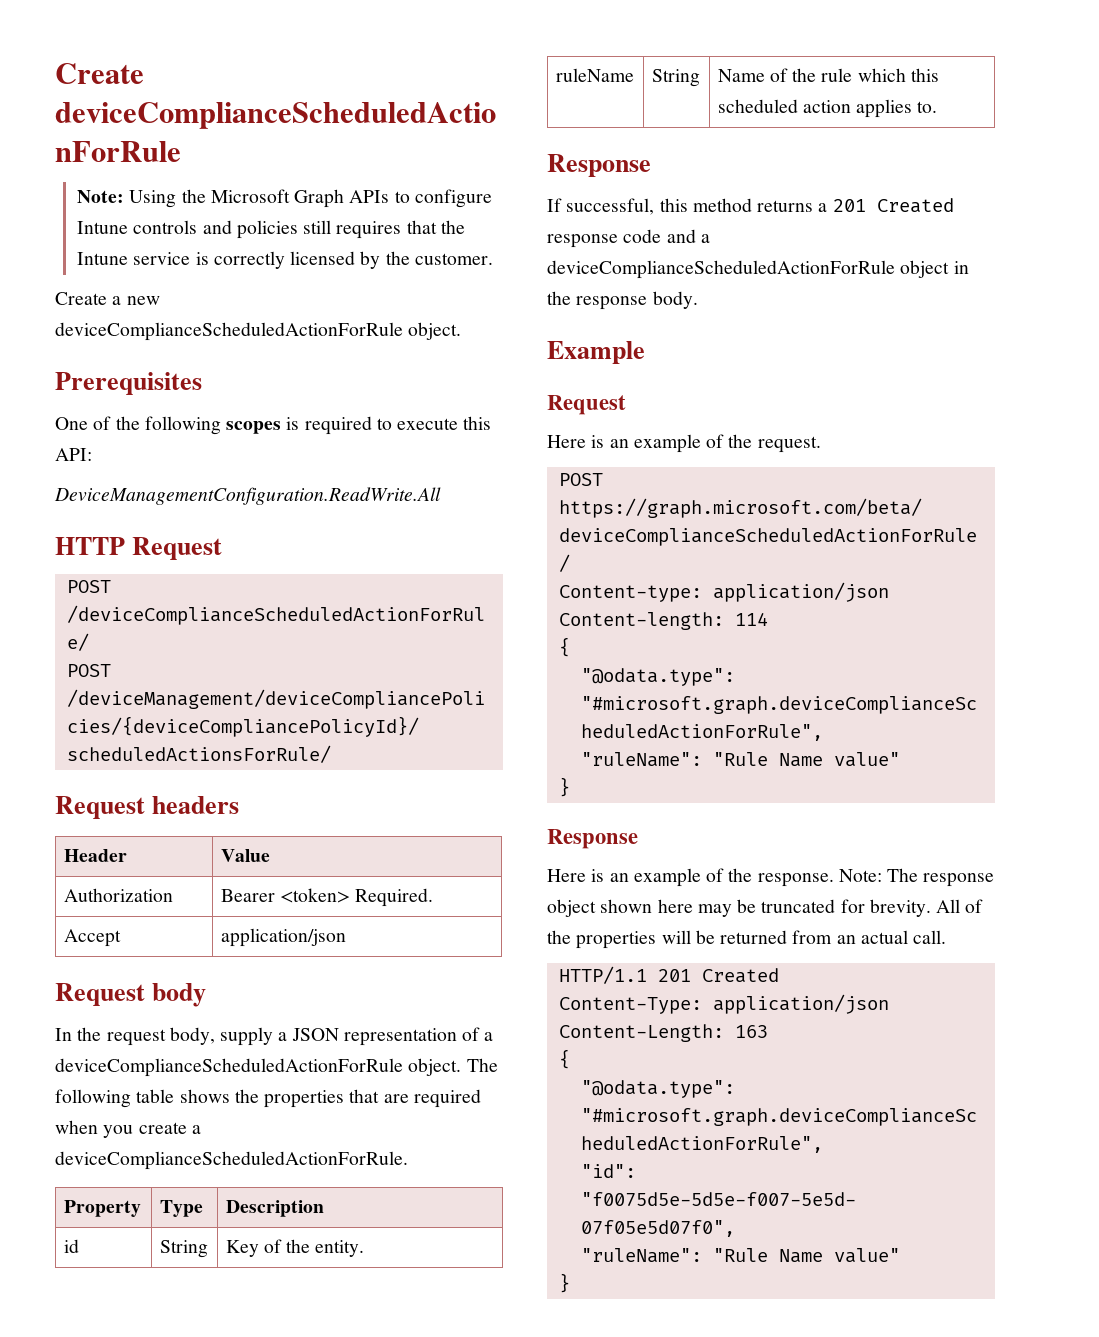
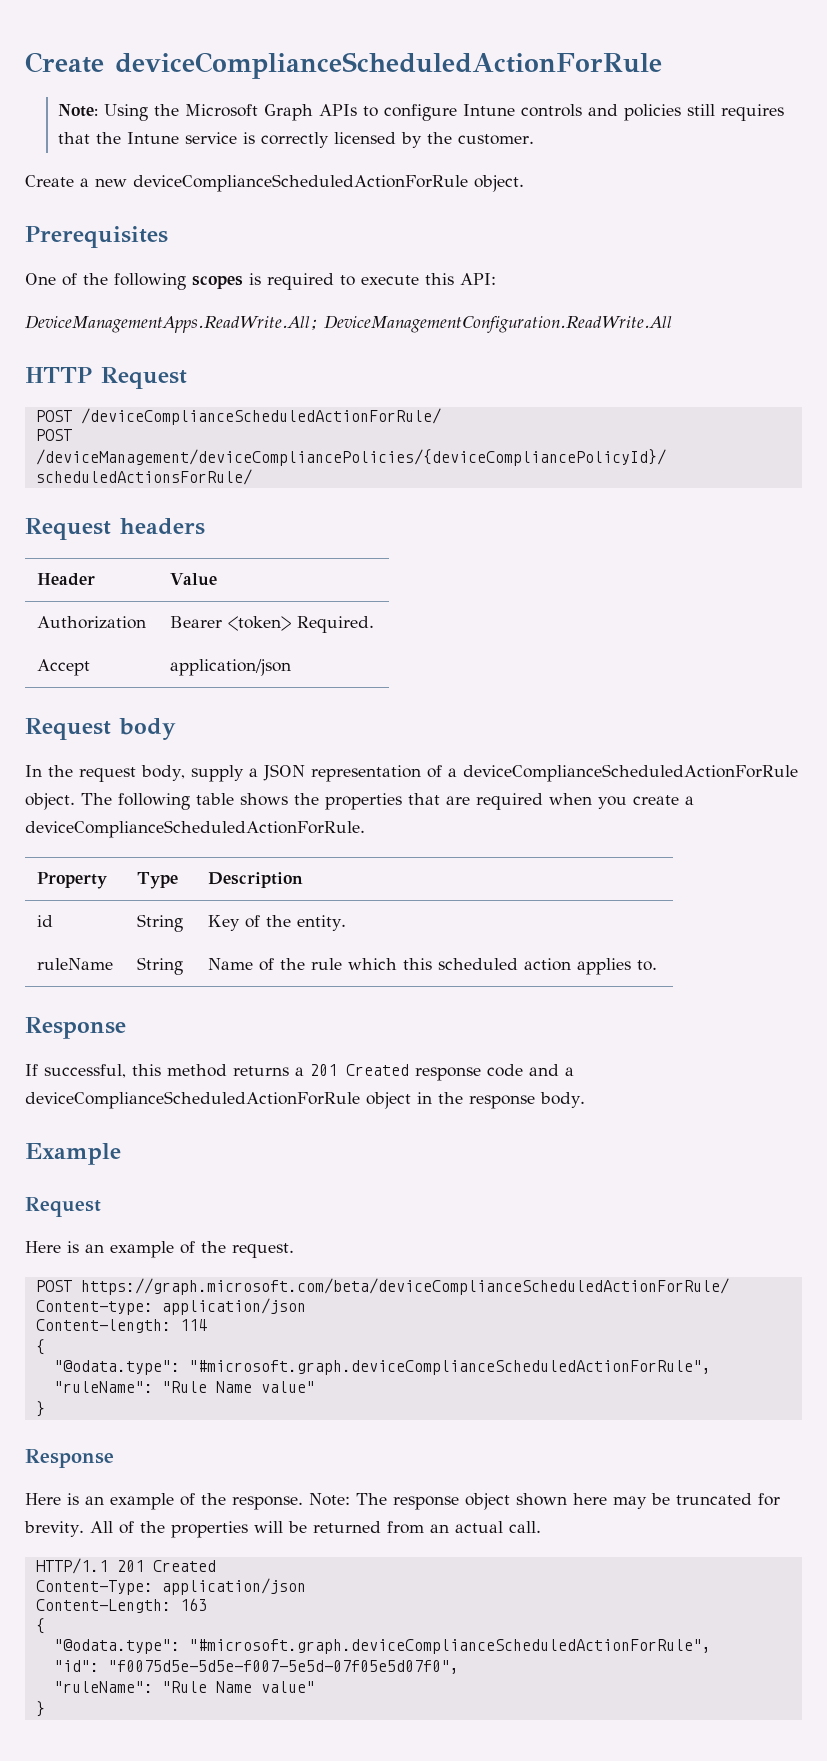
(92, 454) none -> [25,315,318,333] DeviceManagementApps.ReadWrite.All;

